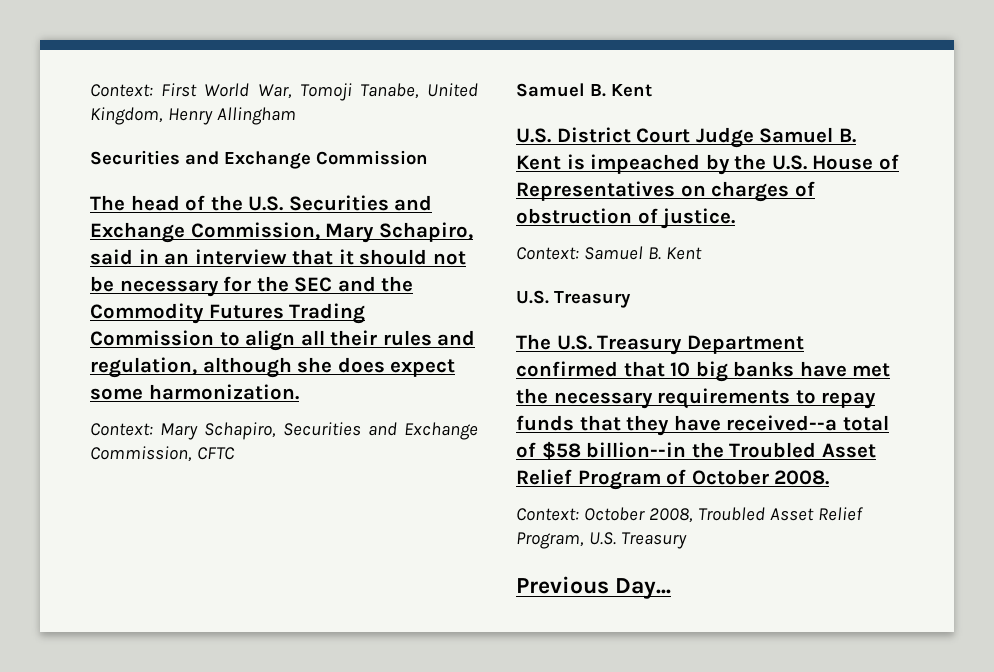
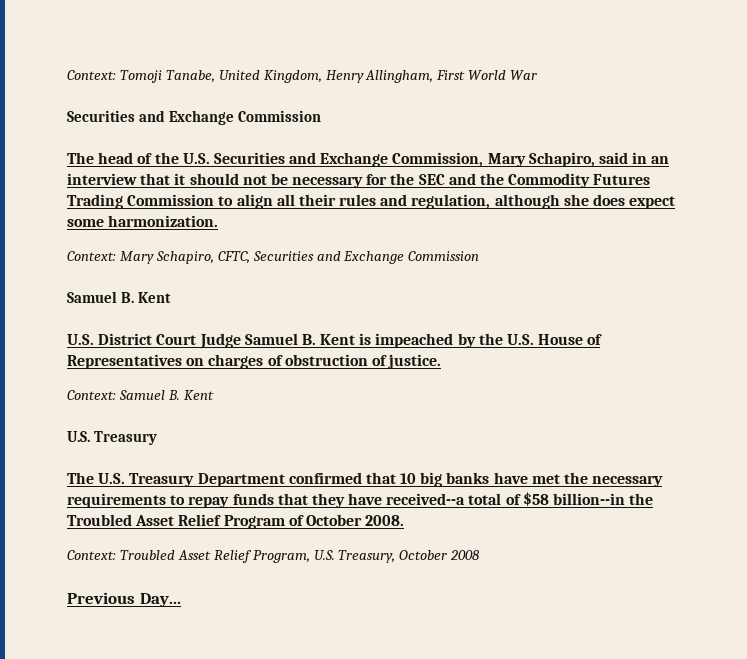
[90,83,292,99] Context: First World War, -> [67,70,116,80] Context:
[216,107,296,125] Allingham -> [365,70,538,83] Allingham, First World War
[283,422,478,440] [90,446,235,462] Securities and Exchange Commission, CFTC -> [217,251,480,264] CFTC, Securities and Exchange Commission
[583,507,693,523] October 2008, -> (116, 555) none
[620,532,687,549] Treasury -> [338,550,481,563] Treasury, October 2008

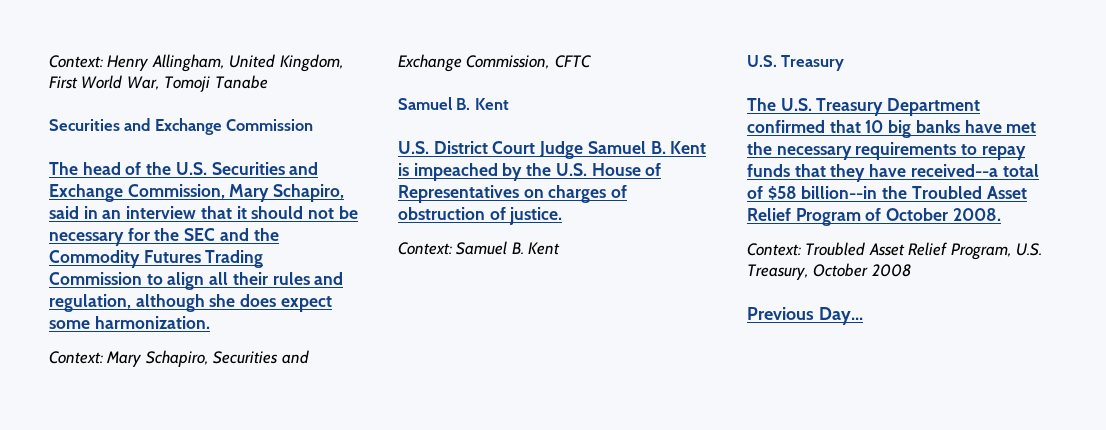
[67,70,538,83] Context: Tomoji Tanabe, United Kingdom, Henry Allingham, First World War -> [49,54,344,72] [49,75,268,92] Context: Henry Allingham, United Kingdom, First World War, Tomoji Tanabe
[217,251,480,264] CFTC, Securities and Exchange Commission -> [213,350,309,364] [398,54,591,72] Securities and Exchange Commission, CFTC

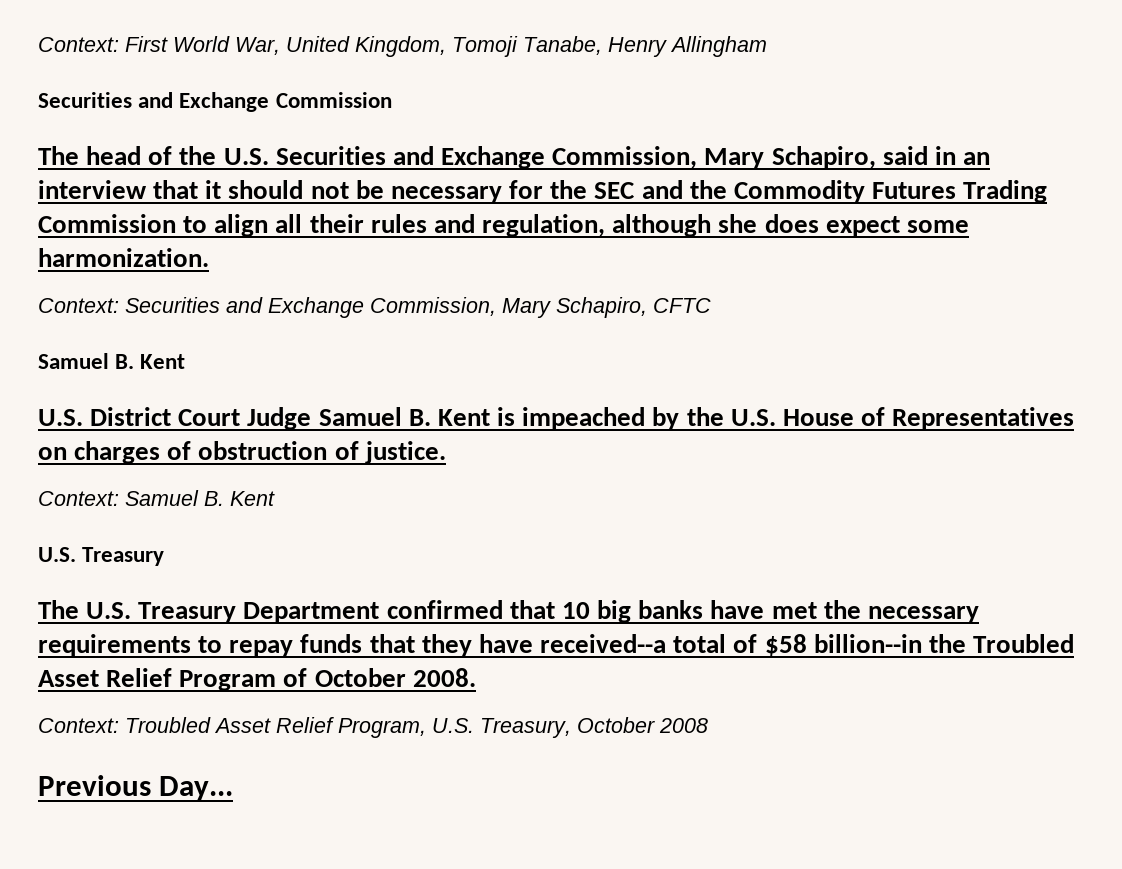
[49,54,344,72] [49,75,268,92] Context: Henry Allingham, United Kingdom, First World War, Tomoji Tanabe -> [38,36,767,57] Context: First World War, United Kingdom, Tomoji Tanabe, Henry Allingham
[106,350,309,367] [398,54,551,72] Mary Schapiro, Securities and Exchange Commission, -> [125,297,647,318] Securities and Exchange Commission, Mary Schapiro,

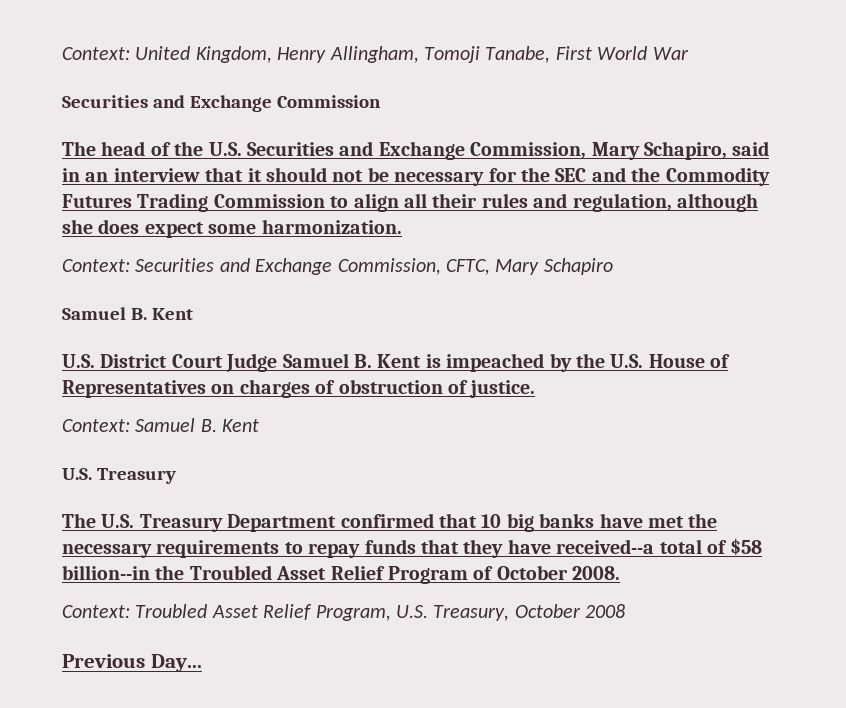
[38,36,767,57] Context: First World War, United Kingdom, Tomoji Tanabe, Henry Allingham -> [62,46,689,63] Context: United Kingdom, Henry Allingham, Tomoji Tanabe, First World War
[502,297,711,318] Mary Schapiro, CFTC -> [446,258,613,275] CFTC, Mary Schapiro

